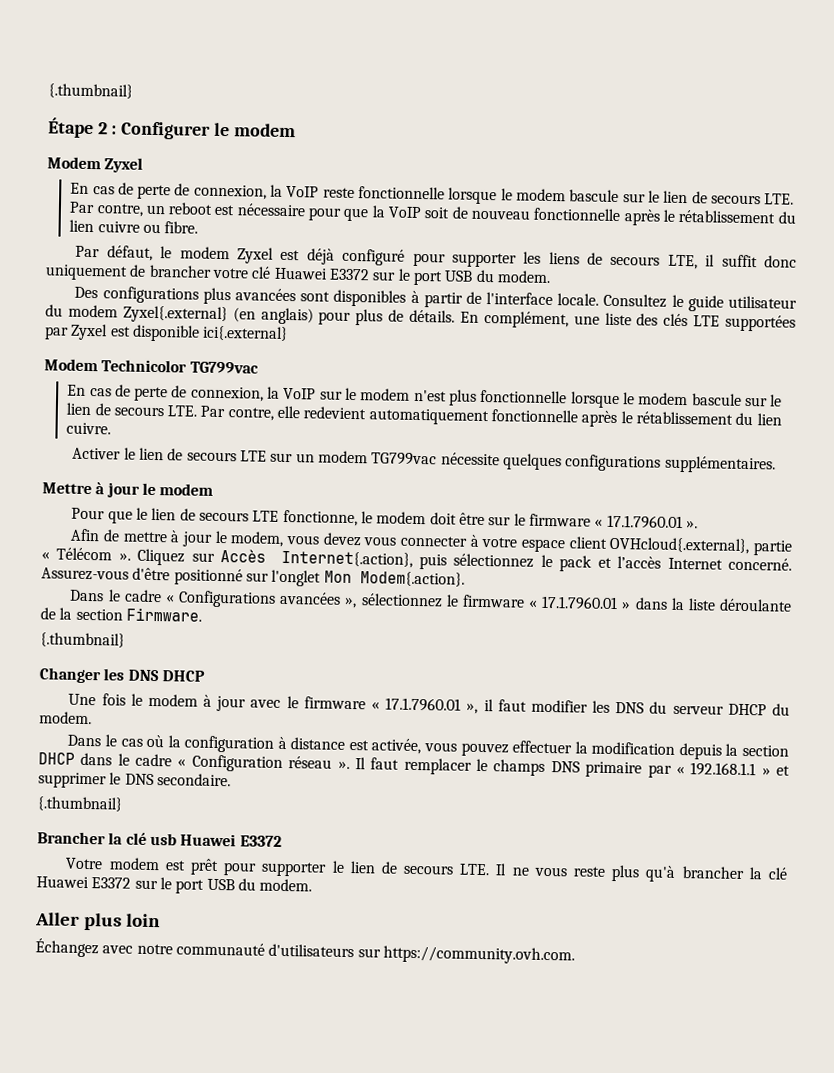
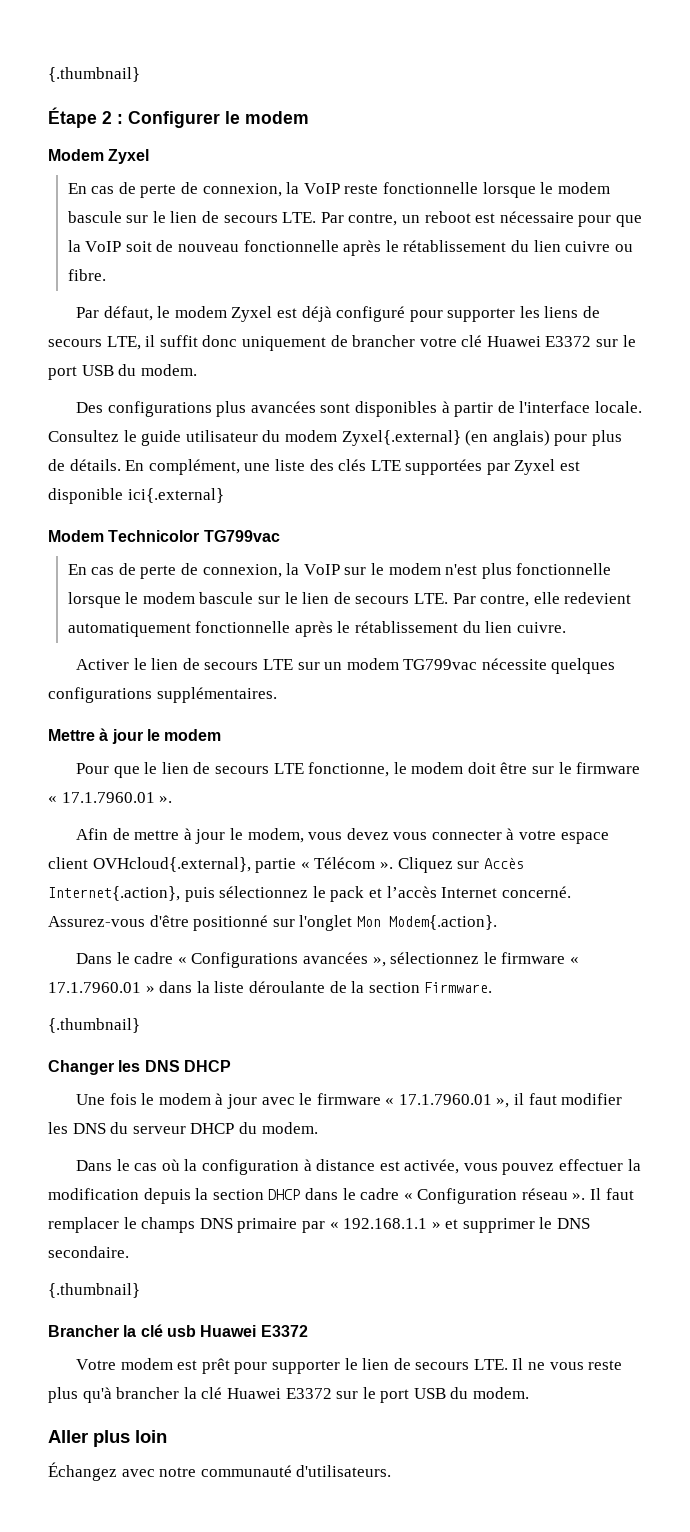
[268,943,575,965] d'utilisateurs sur https://community.ovh.com. -> [296,1465,392,1477] d'utilisateurs.

